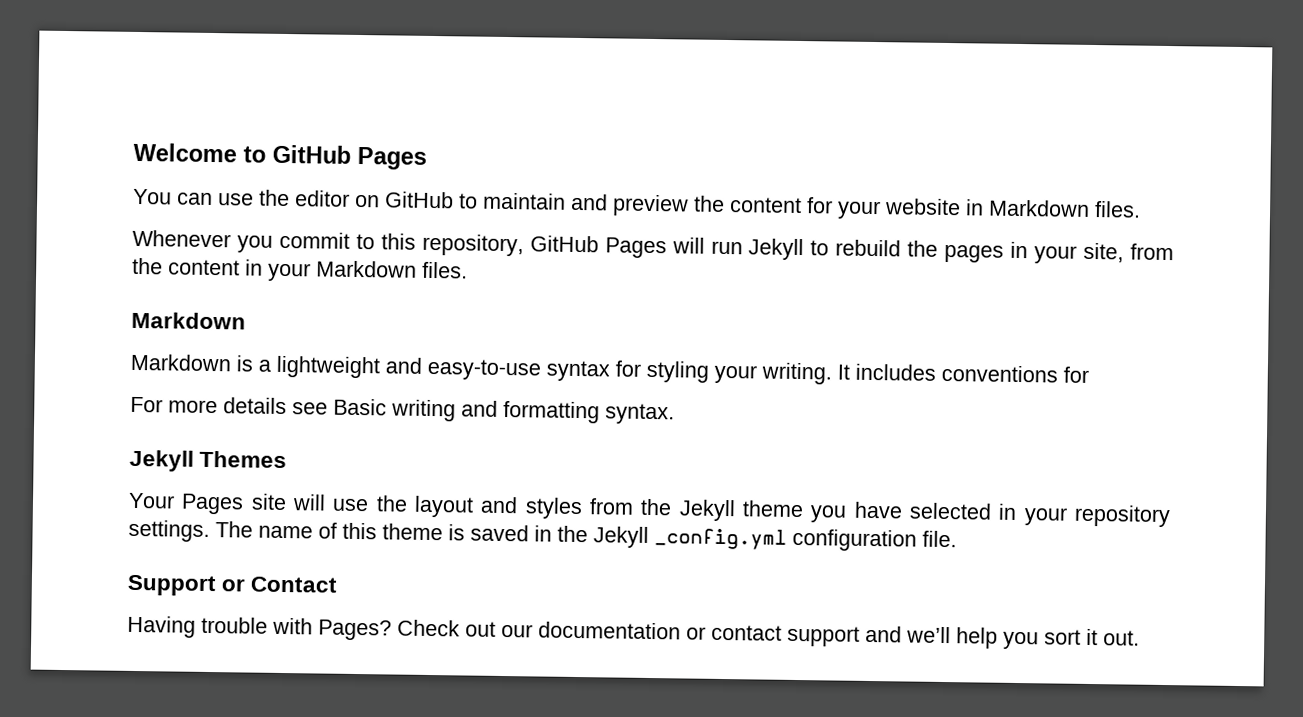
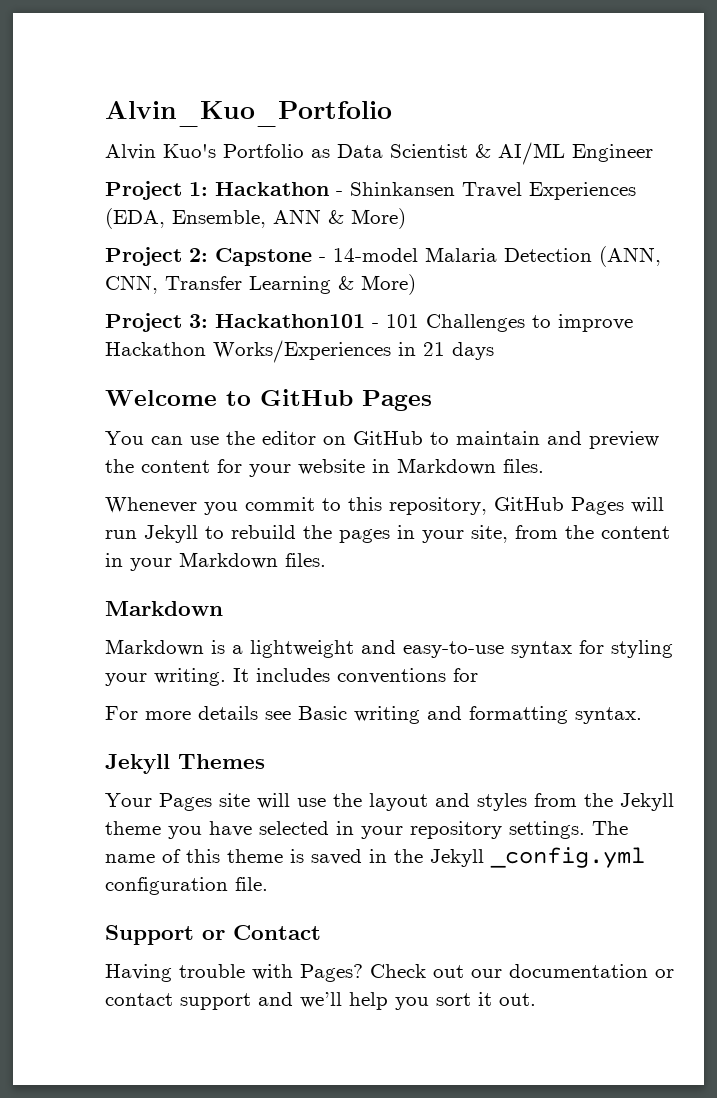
(133, 152) none -> [105,101,392,127] [105,142,653,165] [105,181,636,200] [105,208,406,229] [105,246,661,267] [105,274,416,295] [105,313,633,332] [105,340,494,363] Alvin_Kuo_Portfolio // Alvin Kuo's Portfolio as Data Scientist & AI/ML Engineer // Project 1: Hackathon - Shinkansen Travel Experiences (EDA, Ensemble, ANN & More) // Project 2: Capstone - 14-model Malaria Detection (ANN, CNN, Transfer Learning & More) // Project 3: Hackathon101 - 101 Challenges to improve Hackathon Works/Experiences in 21 days //

